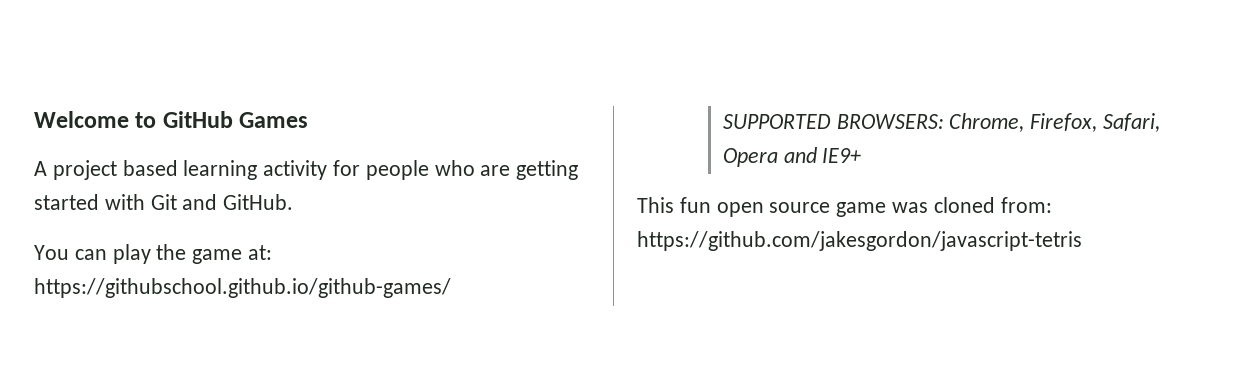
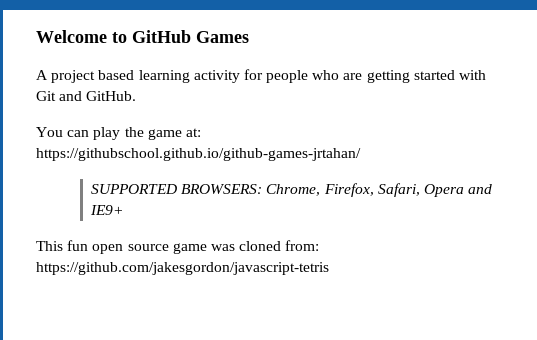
[34,278,451,298] https://githubschool.github.io/github-games/ -> [36,148,361,161] https://githubschool.github.io/github-games-jrtahan/

